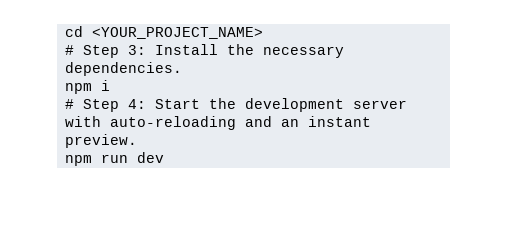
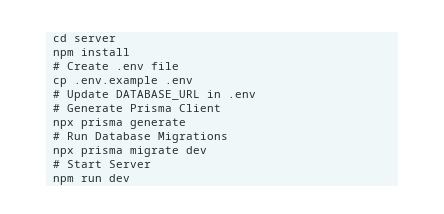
[92,27,264,39] [65,44,345,58] [65,62,183,76] [65,80,111,94] [65,98,408,112] [65,116,372,130] [65,134,138,148] <YOUR_PROJECT_NAME> // # Step 3: Install the necessary dependencies. // npm i // # Step 4: Start the development server with auto-reloading and an instant preview. -> [73,36,116,42] [52,48,130,59] [52,62,179,70] [52,76,193,87] [52,90,256,101] [52,104,221,112] [52,118,186,129] [52,132,228,143] [52,146,207,157] [52,160,151,168] server // npm install // # Create .env file // cp .env.example .env // # Update DATABASE_URL in .env // # Generate Prisma Client // npx prisma generate // # Run Database Migrations // npx prisma migrate dev // # Start Server

